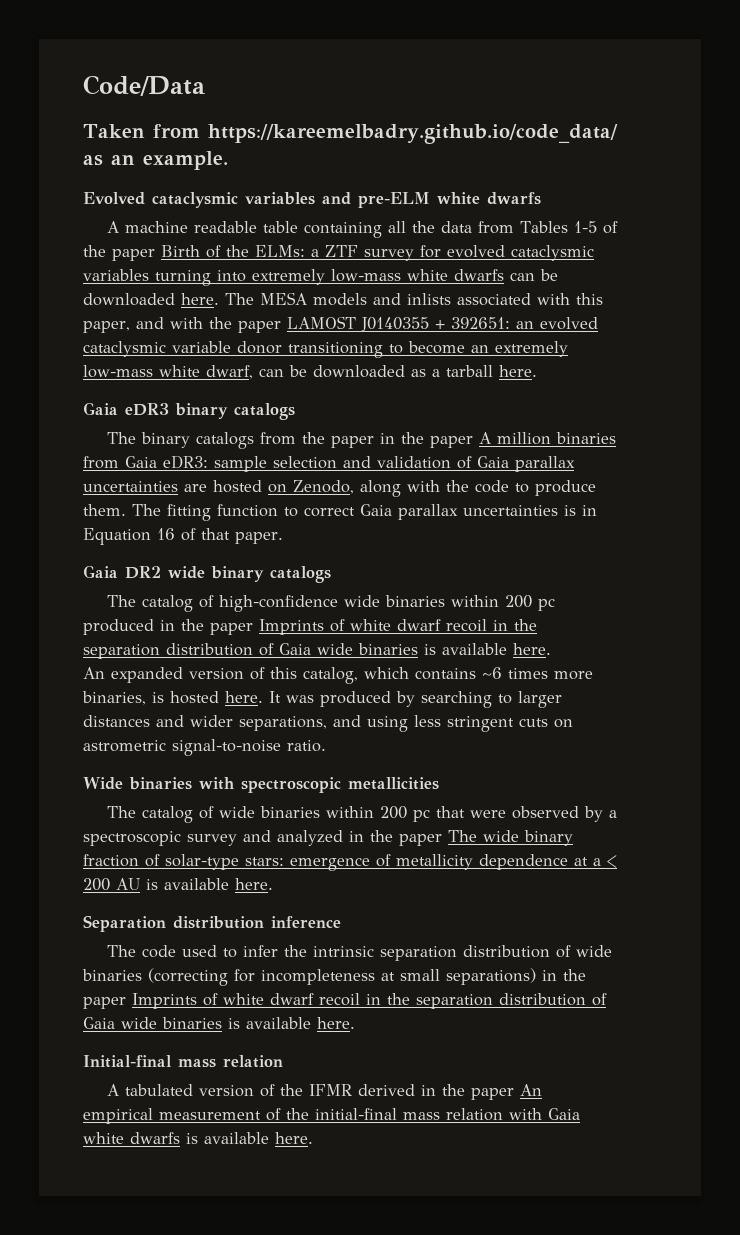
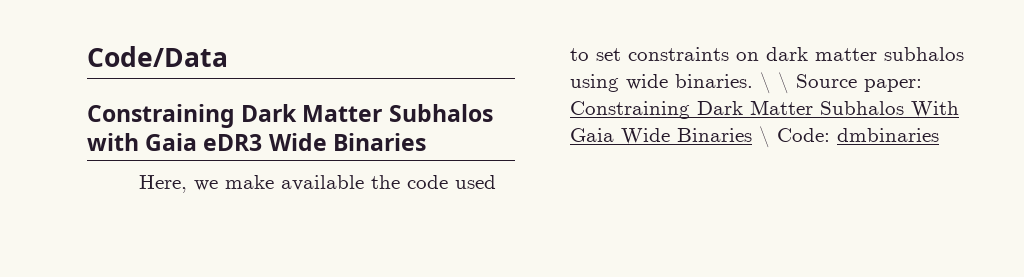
[83,124,618,144] [83,151,228,170] [83,192,541,208] [106,221,618,238] [83,245,594,261] [83,269,558,286] [83,292,603,306] [83,316,598,333] [83,341,568,358] [83,365,537,379] [83,402,295,420] [106,432,616,449] [83,455,575,472] [83,480,596,497] [83,504,597,521] [83,528,283,545] [83,565,331,583] [106,595,555,612] [83,619,537,635] [83,643,551,659] [83,667,593,684] [82,691,562,708] [83,715,573,732] [83,739,326,756] [83,777,439,793] [106,806,617,823] [83,830,573,846] [83,854,617,871] [83,878,273,891] [83,915,341,932] [106,945,612,961] [82,968,586,986] [83,993,607,1009] [83,1017,355,1029] [83,1055,283,1068] [106,1084,542,1100] [83,1108,580,1124] [83,1132,313,1144] Taken from https://kareemelbadry.github.io/code_data/ as an example. // Evolved cataclysmic variables and pre-ELM white dwarfs // A machine readable table containing all the data from Tables 1-5 of the paper Birth of the ELMs: a ZTF survey for evolved cataclysmic variables turning into extremely low-mass white dwarfs can be downloaded here. The MESA models and inlists associated with this paper, and with the paper LAMOST J0140355 + 392651: an evolved cataclysmic variable donor transitioning to become an extremely low-mass white dwarf, can be downloaded as a tarball here. // Gaia eDR3 binary catalogs // The binary catalogs from the paper in the paper A million binaries from Gaia eDR3: sample selection and validation of Gaia parallax uncertainties are hosted on Zenodo, along with the code to produce them. The fitting function to correct Gaia parallax uncertainties is in Equation 16 of that paper. // Gaia DR2 wide binary catalogs // The catalog of high-confidence wide binaries within 200 pc produced in the paper Imprints of white dwarf recoil in the separation distribution of Gaia wide binaries is available here. // An expanded version of this catalog, which contains ~6 times more binaries, is hosted here. It was produced by searching to larger distances and wider separations, and using less stringent cuts on astrometric signal-to-noise ratio. // Wide binaries with spectroscopic metallicities // The catalog of wide binaries within 200 pc that were observed by a spectroscopic survey and analyzed in the paper The wide binary fraction of solar-type stars: emergence of metallicity dependence at a < 200 AU is available here. // Separation distribution inference // The code used to infer the intrinsic separation distribution of wide binaries (correcting for incompleteness at small separations) in the paper Imprints of white dwarf recoil in the separation distribution of Gaia wide binaries is available here. // Initial-final mass relation // A tabulated version of the IFMR derived in the paper An empirical measurement of the initial-final mass relation with Gaia white dwarfs is available here. -> [87,104,493,128] [87,133,426,151] [138,175,496,193] [570,47,964,61] [570,72,922,94] [570,100,959,119] [570,126,939,148] Constraining Dark Matter Subhalos with Gaia eDR3 Wide Binaries // Here, we make available the code used to set constraints on dark matter subhalos using wide binaries. \ \ Source paper: Constraining Dark Matter Subhalos With Gaia Wide Binaries \ Code: dmbinaries

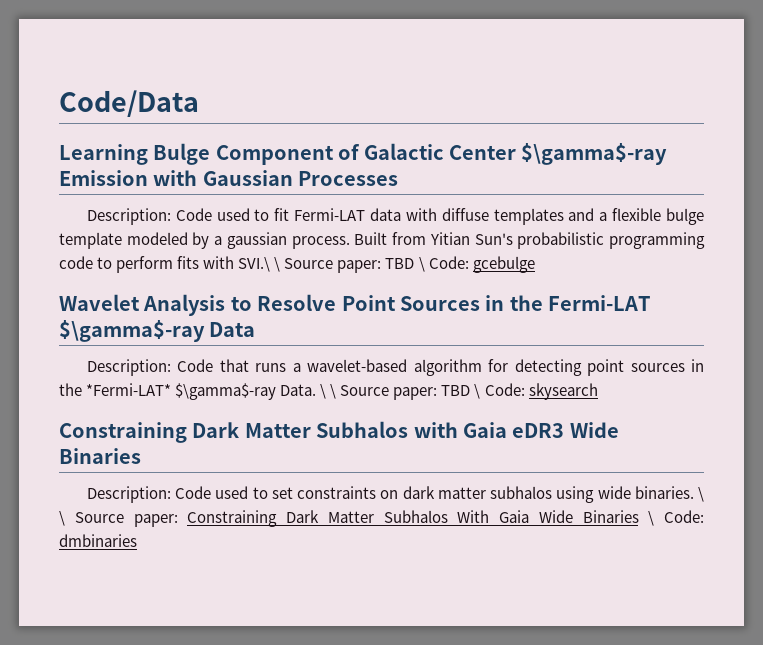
(228, 56) none -> [59,143,668,165] [59,170,399,186] [86,208,704,225] [59,232,706,249] [59,256,535,273] [59,294,652,316] [59,320,256,342] [86,359,705,376] [59,383,598,400] // Learning Bulge Component of Galactic Center $\gamma$-ray Emission with Gaussian Processes // Description: Code used to fit Fermi-LAT data with diffuse templates and a flexible bulge template modeled by a gaussian process. Built from Yitian Sun's probabilistic programming code to perform fits with SVI.\ \ Source paper: TBD \ Code: gcebulge // Wavelet Analysis to Resolve Point Sources in the Fermi-LAT $\gamma$-ray Data // Description: Code that runs a wavelet-based algorithm for detecting point sources in the *Fermi-LAT* $\gamma$-ray Data. \ \ Source paper: TBD \ Code: skysearch
[138,175,448,193] Here, we make available the code -> [86,486,212,503] Description: Code

